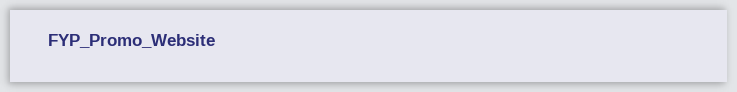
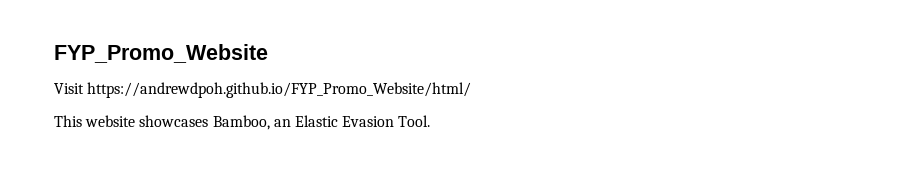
(215, 41) none -> [54,82,472,98] [54,115,431,130] // Visit https://andrewdpoh.github.io/FYP_Promo_Website/html/ // This website showcases Bamboo, an Elastic Evasion Tool.

